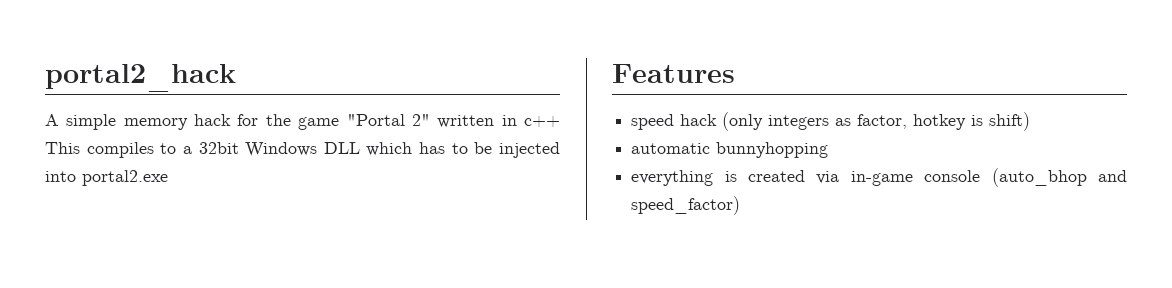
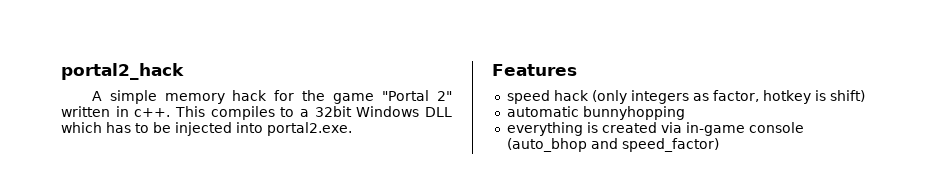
[524,116,561,127] c++ -> [134,108,171,117] c++.
[82,170,168,186] portal2.exe -> [267,122,352,136] portal2.exe.

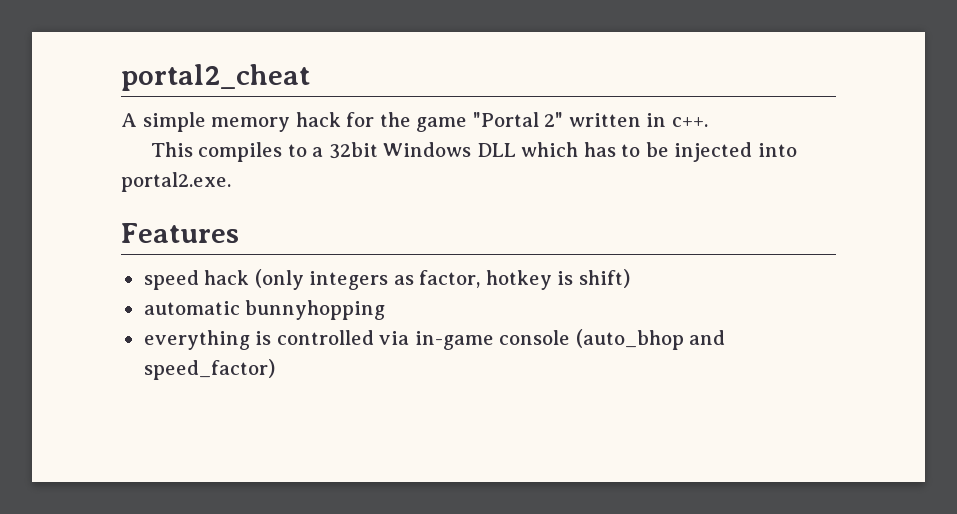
[61,63,184,80] portal2_hack -> [121,64,310,91] portal2_cheat
(171, 112) none -> (708, 122) //
[601,122,657,133] created -> [276,330,374,345] controlled

